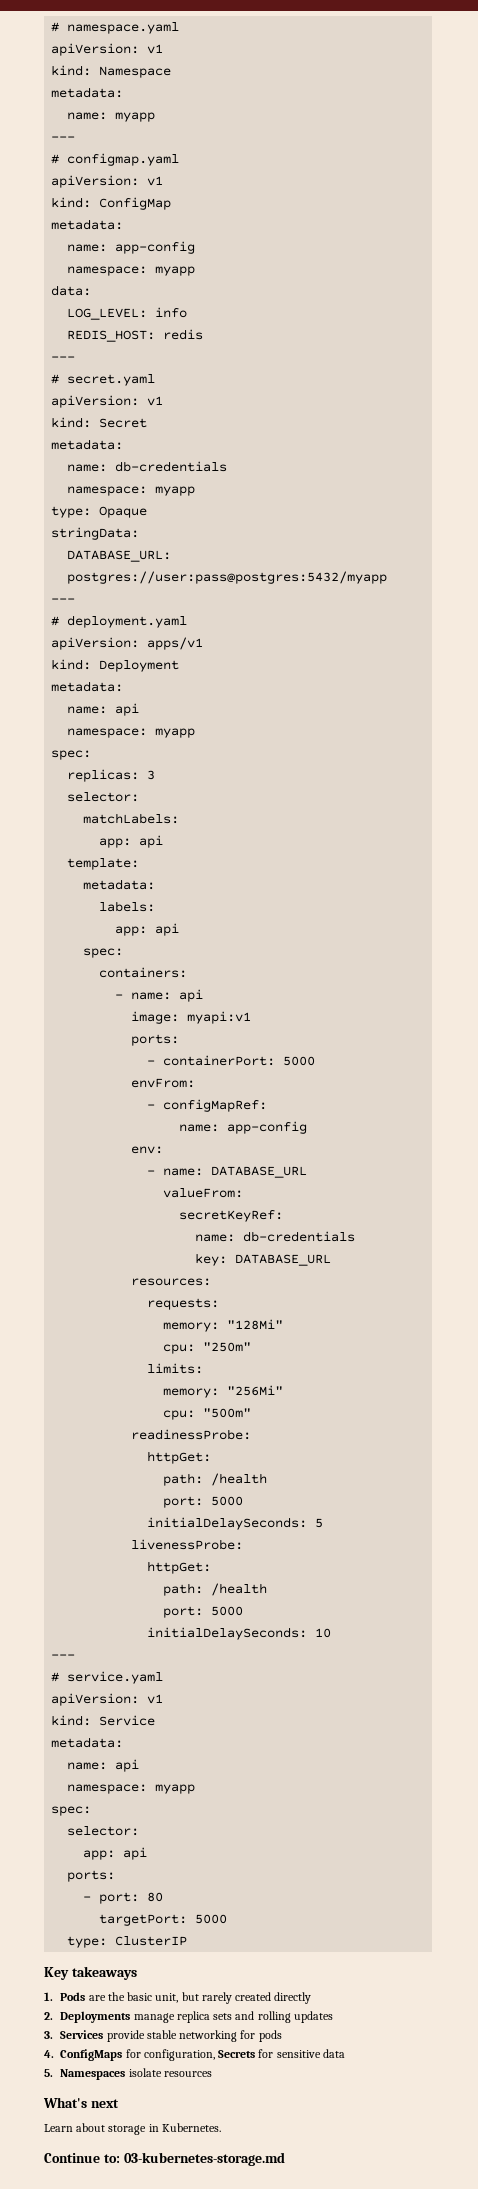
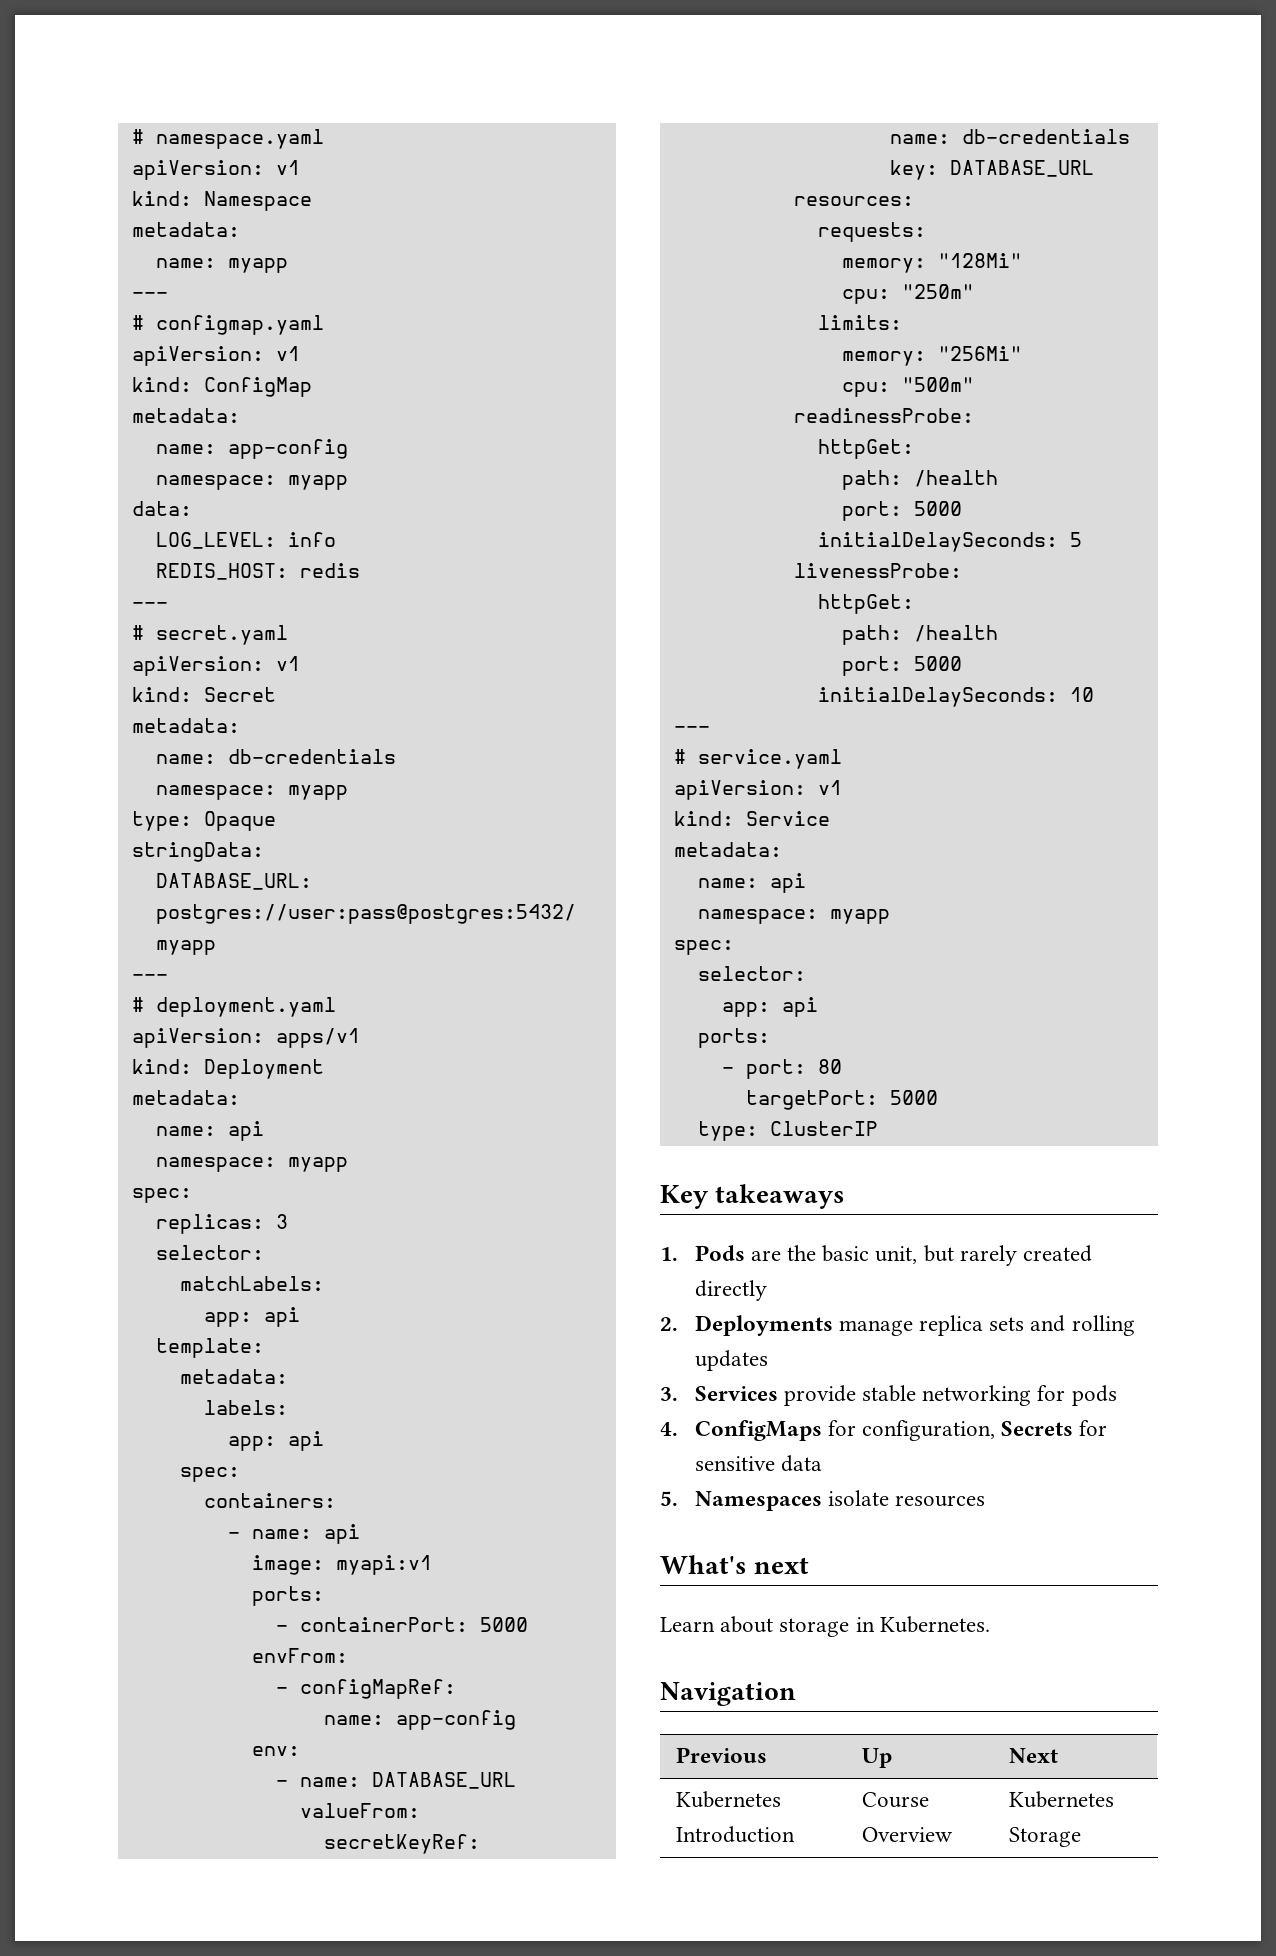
[44,2152,285,2166] Continue to: 03-kubernetes-storage.md -> [660,1682,796,1706] [675,1747,767,1763] [861,1748,892,1768] [1008,1748,1058,1763] [675,1791,781,1808] [675,1826,795,1843] [861,1792,929,1808] [861,1827,953,1842] [1008,1791,1114,1808] [1008,1827,1081,1847] Navigation // Previous | Up | Next // Kubernetes Introduction | Course Overview | Kubernetes Storage

